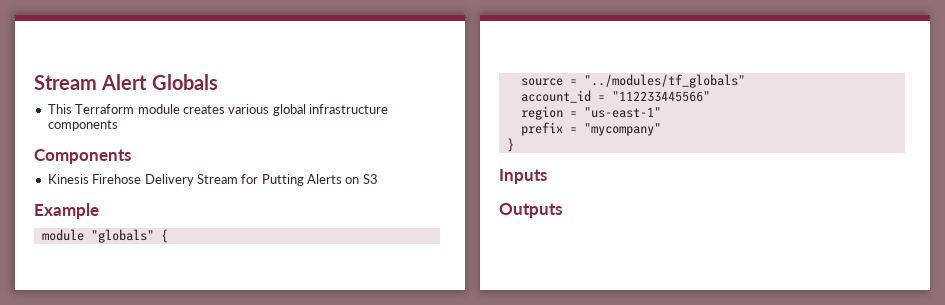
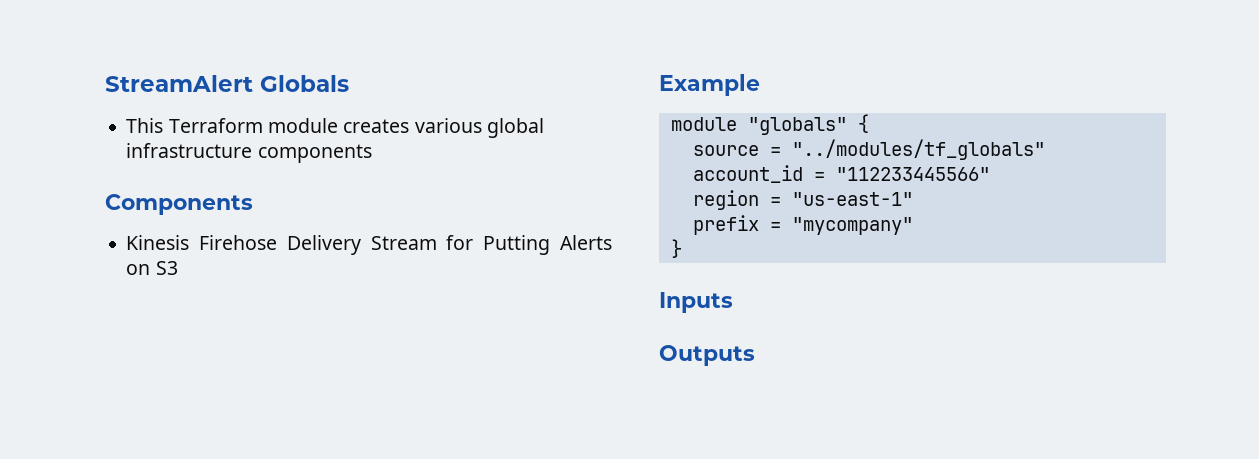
[34,74,148,90] Stream Alert -> [105,75,253,92] StreamAlert

